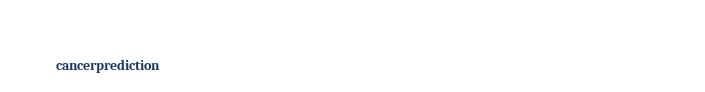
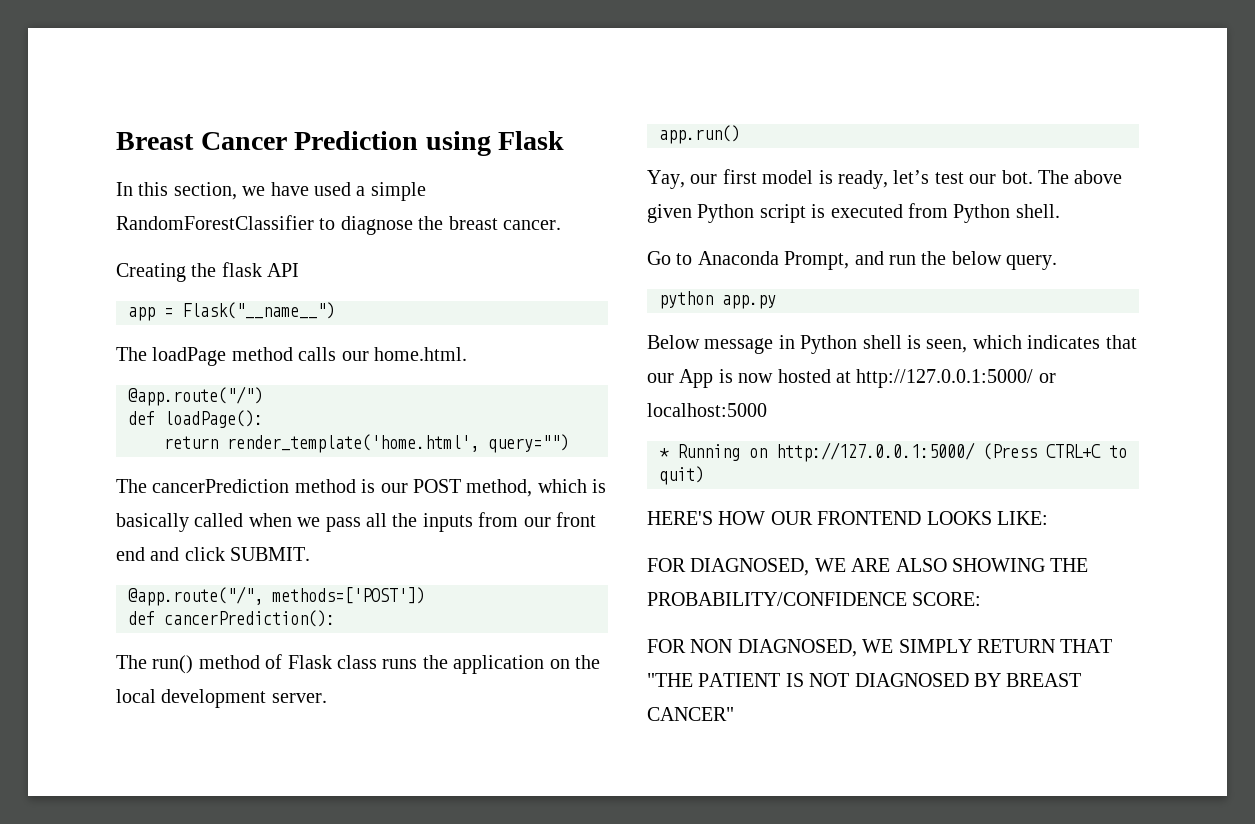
[56,59,160,73] cancerprediction -> [116,131,565,156] [116,182,426,201] [116,215,561,235] [116,262,300,282] [128,302,335,321] [116,347,467,366] [128,386,263,406] [128,410,263,428] [164,434,569,453] [116,479,607,497] [116,512,596,532] [116,547,311,561] [128,586,425,606] [128,610,335,627] [116,654,600,674] [116,689,327,708] [659,125,740,144] [647,169,1123,189] [647,203,1060,223] [647,251,1058,270] [659,291,776,309] [647,335,1137,354] [647,369,1056,388] [647,403,767,417] [659,442,1127,462] [659,466,704,485] [647,511,1048,525] [647,558,1089,576] [647,592,982,606] [647,639,1113,657] [647,673,1082,687] [647,707,734,721] Breast Cancer Prediction using Flask // In this section, we have used a simple RandomForestClassifier to diagnose the breast cancer. // Creating the flask API // app = Flask("__name__") // The loadPage method calls our home.html. // @app.route("/") // def loadPage(): // return render_template('home.html', query="") // The cancerPrediction method is our POST method, which is basically called when we pass all the inputs from our front end and click SUBMIT. // @app.route("/", methods=['POST']) // def cancerPrediction(): // The run() method of Flask class runs the application on the local development server. // app.run() // Yay, our first model is ready, let’s test our bot. The above given Python script is executed from Python shell. // Go to Anaconda Prompt, and run the below query. // python app.py // Below message in Python shell is seen, which indicates that our App is now hosted at http://127.0.0.1:5000/ or localhost:5000 // * Running on http://127.0.0.1:5000/ (Press CTRL+C to quit) // HERE'S HOW OUR FRONTEND LOOKS LIKE: // FOR DIAGNOSED, WE ARE ALSO SHOWING THE PROBABILITY/CONFIDENCE SCORE: // FOR NON DIAGNOSED, WE SIMPLY RETURN THAT "THE PATIENT IS NOT DIAGNOSED BY BREAST CANCER"

